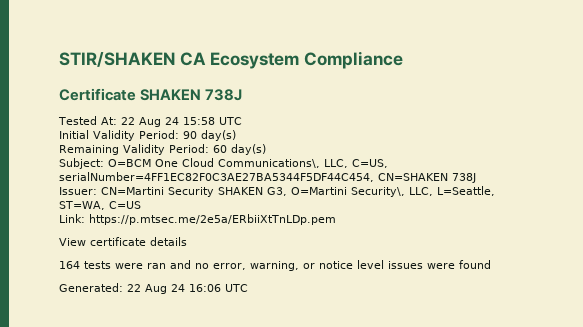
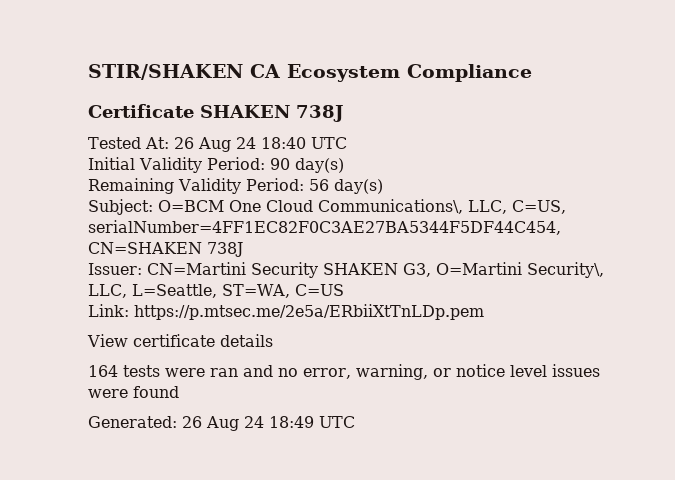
[120,117,215,127] 22 Aug 24 15:58 -> [173,137,306,152] 26 Aug 24 18:40
[213,145,227,153] 60 -> [308,179,329,191] 56
[127,284,221,294] 22 Aug 24 16:06 -> [182,416,314,431] 26 Aug 24 18:49

